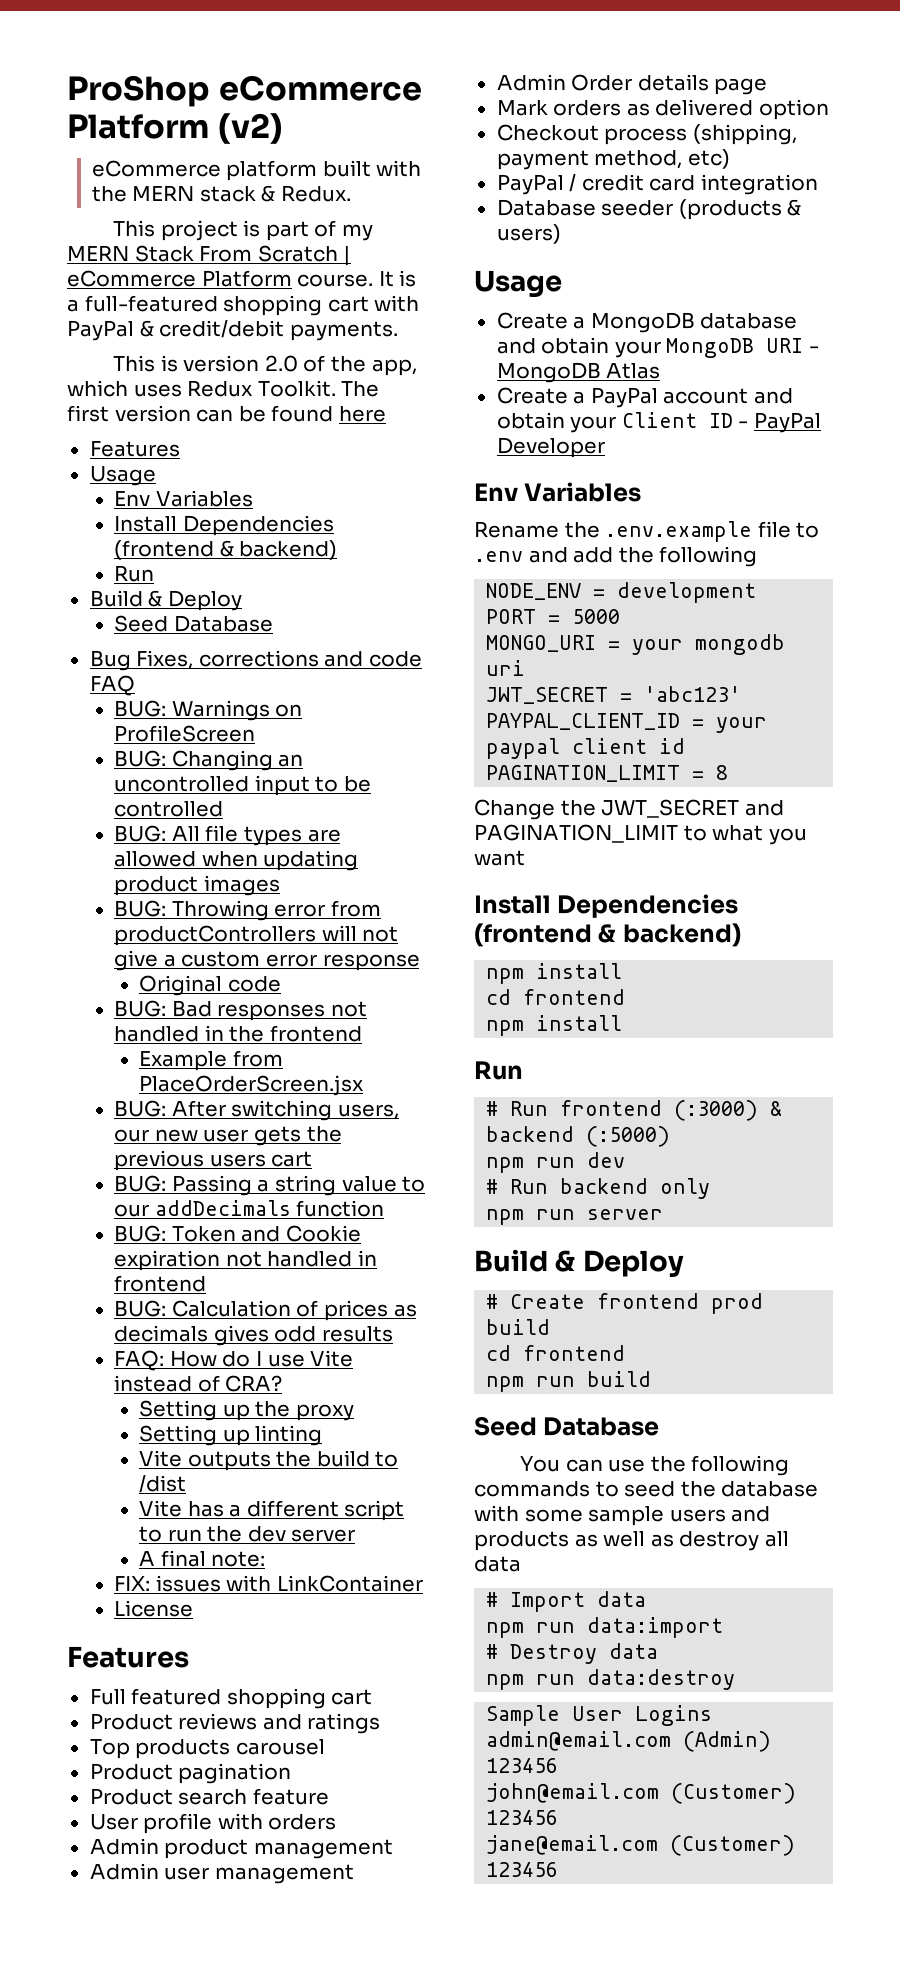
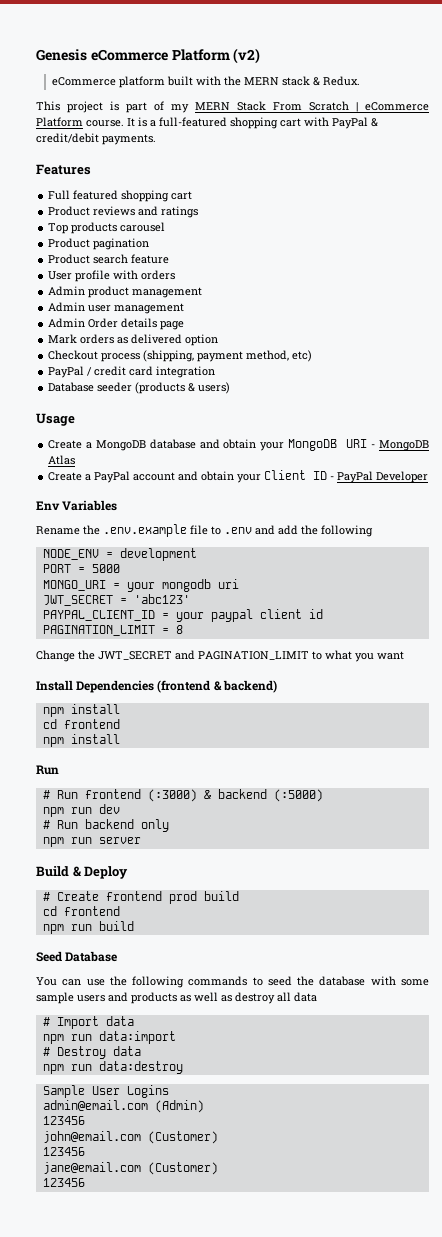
[67,75,210,107] ProShop -> [36,49,87,61] Genesis
[113,355,417,376] [67,380,380,397] [67,405,386,422] [89,441,180,457] [89,466,156,486] [114,490,253,507] [114,515,334,536] [114,540,338,560] [114,565,155,582] [89,590,242,611] [114,615,273,632] [89,650,422,671] [89,675,135,696] [114,700,303,721] [114,725,256,742] [114,750,304,771] [114,775,371,796] [114,801,224,817] [114,825,341,846] [114,850,359,871] [114,875,280,896] [114,900,381,921] [114,925,399,946] [114,950,420,971] [139,975,281,996] [114,1000,367,1021] [114,1025,362,1042] [139,1050,283,1071] [139,1075,365,1096] [114,1100,399,1121] [114,1126,342,1146] [114,1150,313,1171] [114,1175,426,1196] [114,1200,385,1217] [114,1225,361,1242] [114,1250,377,1271] [114,1275,207,1292] [114,1300,417,1321] [114,1325,393,1346] [114,1350,354,1371] [114,1375,283,1392] [139,1400,354,1421] [139,1425,323,1446] [139,1450,399,1471] [139,1475,187,1493] [139,1500,405,1521] [139,1526,356,1542] [139,1550,266,1567] [114,1575,423,1592] [114,1600,194,1617] // This is version 2.0 of the app, which uses Redux Toolkit. The first version can be found here // Features // Usage // Env Variables // Install Dependencies (frontend & backend) // Run // Build & Deploy // Seed Database // Bug Fixes, corrections and code FAQ // BUG: Warnings on ProfileScreen // BUG: Changing an uncontrolled input to be controlled // BUG: All file types are allowed when updating product images // BUG: Throwing error from productControllers will not give a custom error response // Original code // BUG: Bad responses not handled in the frontend // Example from PlaceOrderScreen.jsx // BUG: After switching users, our new user gets the previous users cart // BUG: Passing a string value to our addDecimals function // BUG: Token and Cookie expiration not handled in frontend // BUG: Calculation of prices as decimals gives odd results // FAQ: How do I use Vite instead of CRA? // Setting up the proxy // Setting up linting // Vite outputs the build to /dist // Vite has a different script to run the dev server // A final note: // FIX: issues with LinkContainer // License -> (156, 139) none

